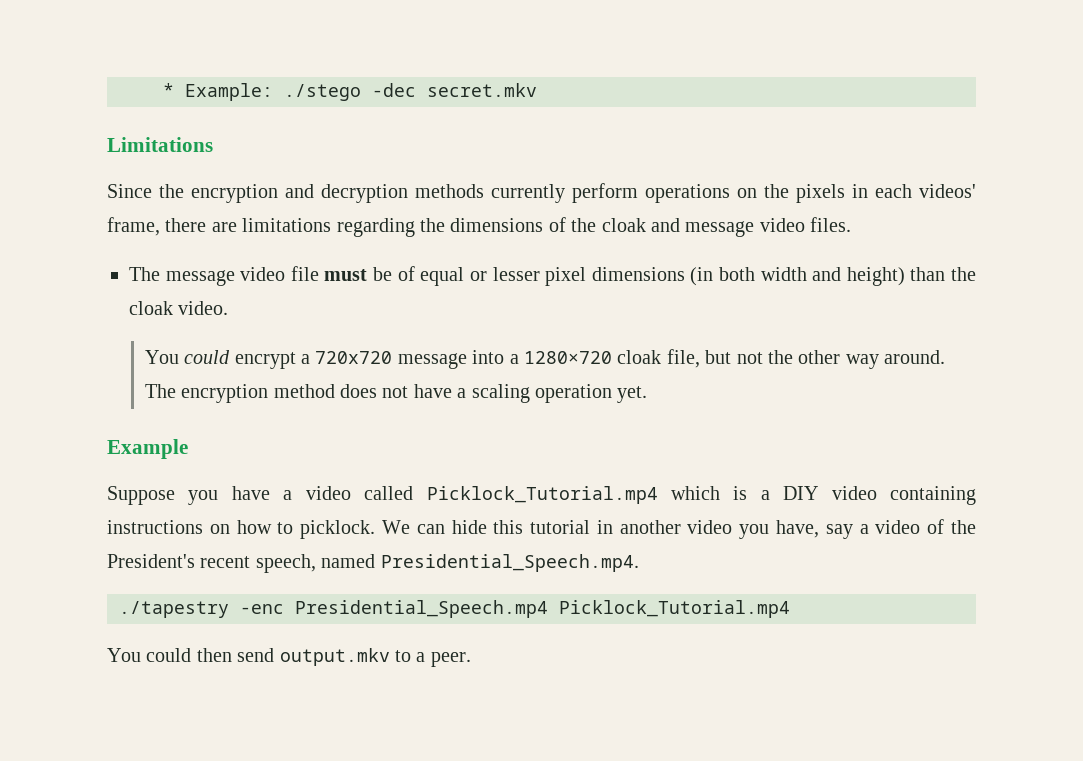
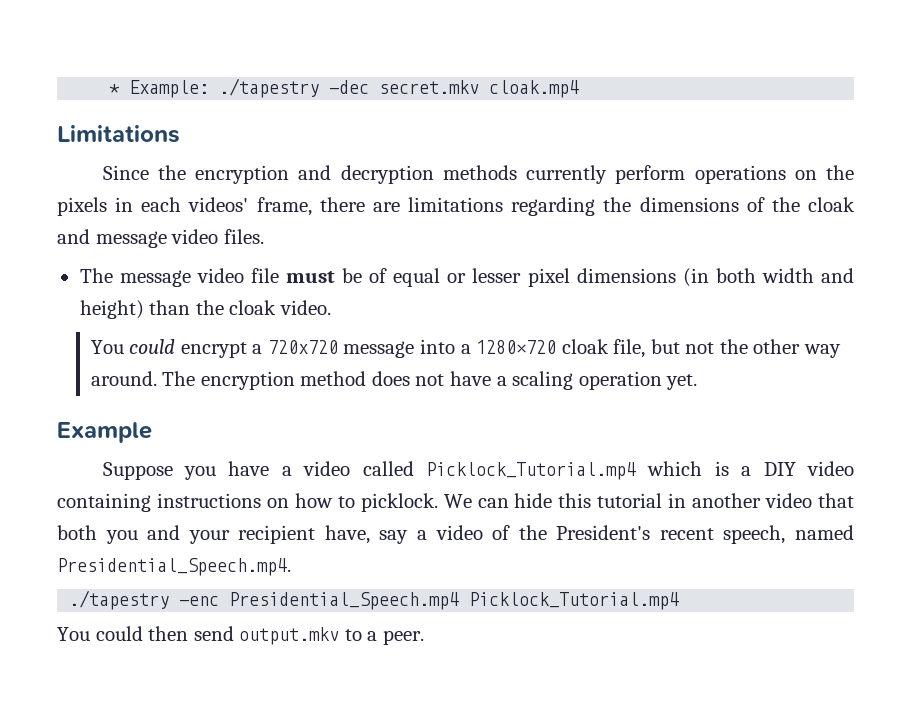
[284,84,361,101] ./stego -> [219,78,320,98] ./tapestry
(537, 90) none -> [489,80,580,98] cloak.mp4
[739,524,770,539] you -> [818,493,855,508] [57,525,316,544] that both you and your recipient

